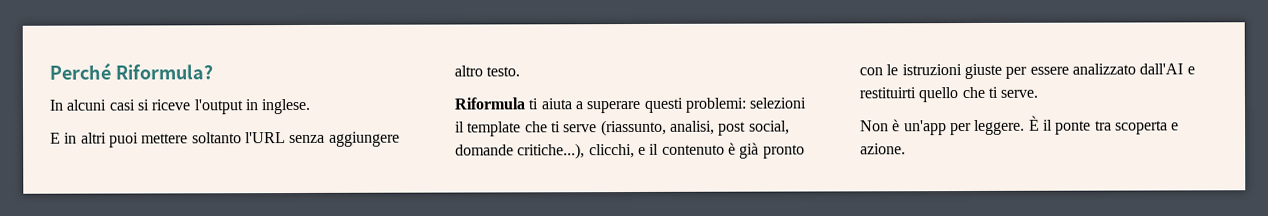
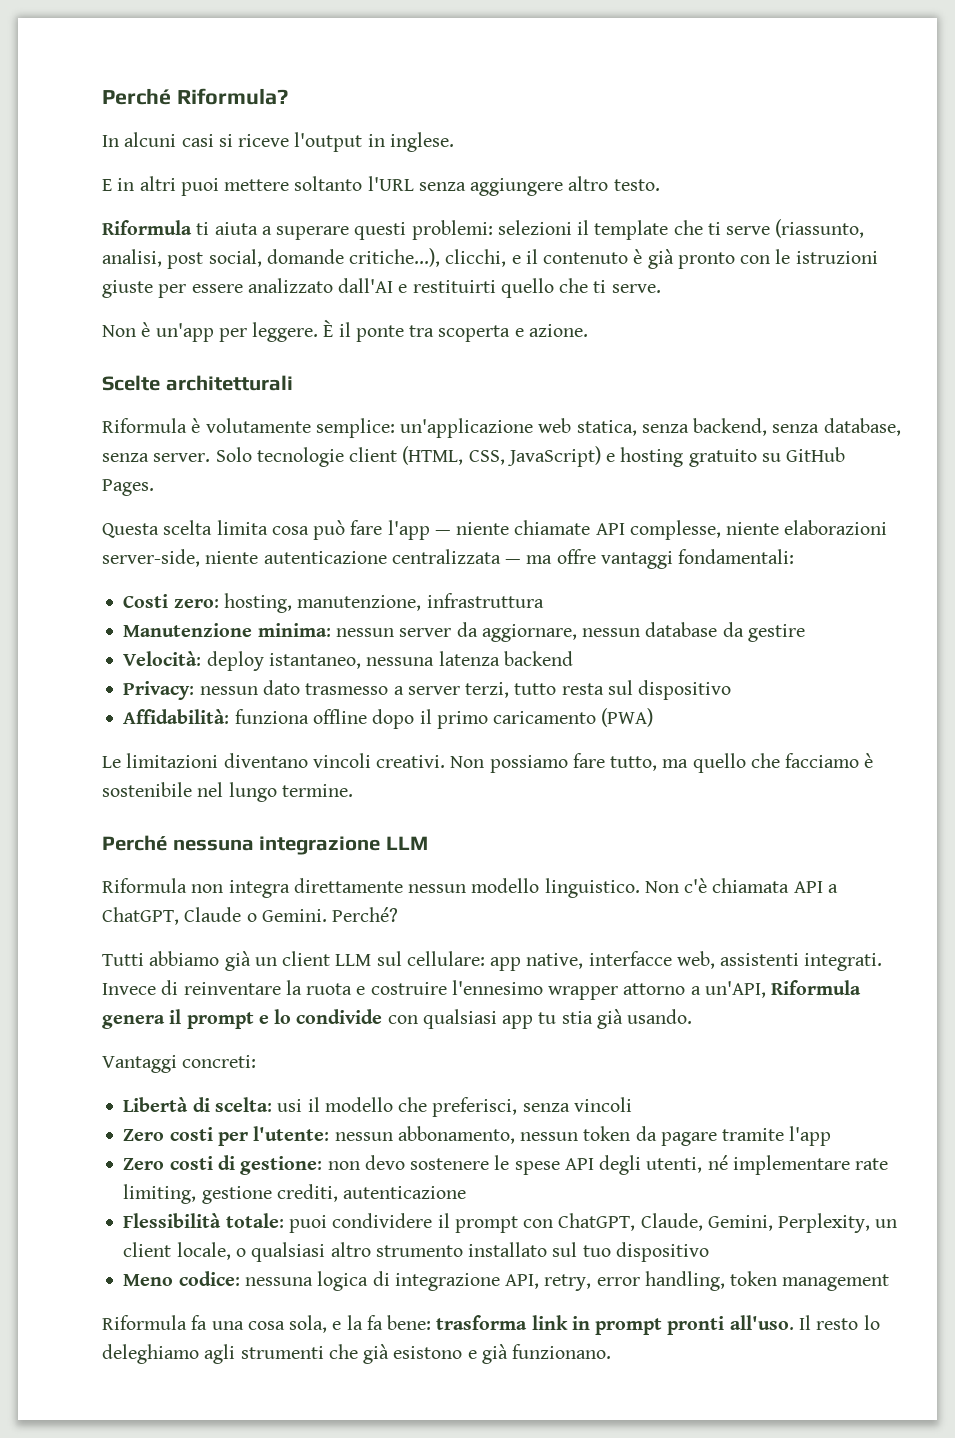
(906, 149) none -> [102,375,293,391] [102,418,901,438] [102,446,846,467] [102,479,154,496] [102,520,888,540] [102,549,795,569] [123,593,544,613] [123,622,805,642] [123,651,573,671] [123,680,732,700] [123,708,654,729] [102,753,874,773] [102,782,353,802] [102,835,428,855] [102,878,838,898] [102,907,399,925] [102,951,883,971] [102,980,862,1000] [102,1009,693,1029] [102,1055,257,1073] [123,1097,632,1117] [123,1126,832,1146] [123,1155,889,1175] [123,1184,467,1204] [123,1213,898,1233] [123,1242,709,1262] [123,1271,890,1291] [102,1315,880,1335] [102,1344,612,1364] // Scelte architetturali // Riformula è volutamente semplice: un'applicazione web statica, senza backend, senza database, senza server. Solo tecnologie client (HTML, CSS, JavaScript) e hosting gratuito su GitHub Pages. // Questa scelta limita cosa può fare l'app — niente chiamate API complesse, niente elaborazioni server-side, niente autenticazione centralizzata — ma offre vantaggi fondamentali: // Costi zero: hosting, manutenzione, infrastruttura // Manutenzione minima: nessun server da aggiornare, nessun database da gestire // Velocità: deploy istantaneo, nessuna latenza backend // Privacy: nessun dato trasmesso a server terzi, tutto resta sul dispositivo // Affidabilità: funziona offline dopo il primo caricamento (PWA) // Le limitazioni diventano vincoli creativi. Non possiamo fare tutto, ma quello che facciamo è sostenibile nel lungo termine. // Perché nessuna integrazione LLM // Riformula non integra direttamente nessun modello linguistico. Non c'è chiamata API a ChatGPT, Claude o Gemini. Perché? // Tutti abbiamo già un client LLM sul cellulare: app native, interfacce web, assistenti integrati. Invece di reinventare la ruota e costruire l'ennesimo wrapper attorno a un'API, Riformula genera il prompt e lo condivide con qualsiasi app tu stia già usando. // Vantaggi concreti: // Libertà di scelta: usi il modello che preferisci, senza vincoli // Zero costi per l'utente: nessun abbonamento, nessun token da pagare tramite l'app // Zero costi di gestione: non devo sostenere le spese API degli utenti, né implementare rate limiting, gestione crediti, autenticazione // Flessibilità totale: puoi condividere il prompt con ChatGPT, Claude, Gemini, Perplexity, un client locale, o qualsiasi altro strumento installato sul tuo dispositivo // Meno codice: nessuna logica di integrazione API, retry, error handling, token management // Riformula fa una cosa sola, e la fa bene: trasforma link in prompt pronti all'uso. Il resto lo deleghiamo agli strumenti che già esistono e già funzionano.

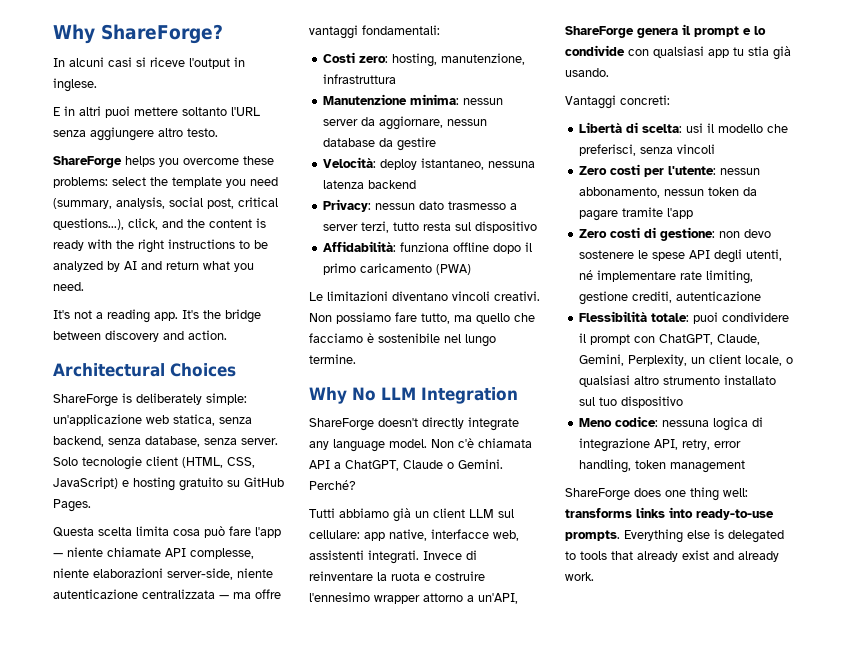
[102,88,288,105] Perché Riformula? -> [53,24,223,44] Why ShareForge?
[102,219,865,240] [102,248,878,269] [102,278,661,298] [102,319,588,342] [102,375,293,391] [102,418,395,438] Riformula ti aiuta a superare questi problemi: selezioni il template che ti serve (riassunto, analisi, post social, domande critiche...), clicchi, e il contenuto è già pronto con le istruzioni giuste per essere analizzato dall'AI e restituirti quello che ti serve. // Non è un'app per leggere. È il ponte tra scoperta e azione. // Scelte architetturali // Riformula è volutamente semplice: -> [53,156,274,168] [53,177,278,188] [53,197,278,209] [53,218,266,230] [53,239,268,253] [53,261,254,272] [53,282,84,291] [53,309,261,323] [53,330,227,342] [53,363,236,377] [53,393,247,407] ShareForge helps you overcome these problems: select the template you need (summary, analysis, social post, critical questions...), click, and the content is ready with the right instructions to be analyzed by AI and return what you need. // It's not a reading app. It's the bridge between discovery and action. // Architectural Choices // ShareForge is deliberately simple:
[102,835,428,855] [102,878,640,898] Perché nessuna integrazione LLM // Riformula non integra direttamente nessun modello linguistico. -> [309,387,518,404] [309,417,519,431] [309,439,427,452] Why No LLM Integration // ShareForge doesn't directly integrate any language model.
[771,980,862,995] Riformula -> [565,26,634,38] ShareForge
[102,1315,880,1335] [102,1344,612,1364] Riformula fa una cosa sola, e la fa bene: trasforma link in prompt pronti all'uso. Il resto lo deleghiamo agli strumenti che già esistono e già funzionano. -> [565,487,748,501] [565,507,774,520] [565,529,784,543] [565,550,779,562] [565,572,594,581] ShareForge does one thing well: transforms links into ready-to-use prompts. Everything else is delegated to tools that already exist and already work.

